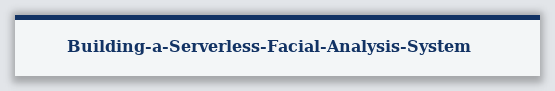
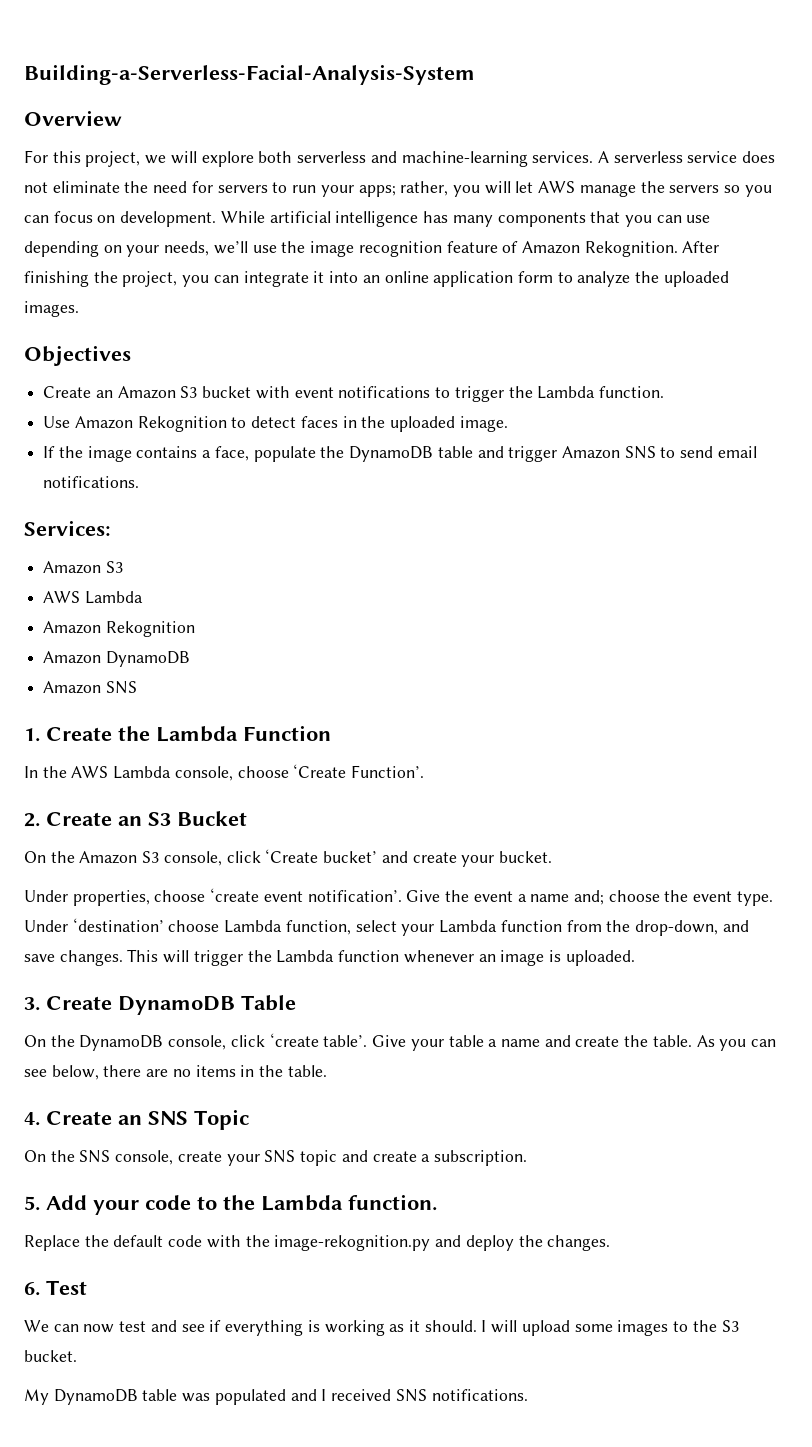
(471, 47) none -> [24,110,122,126] [24,150,776,167] [24,181,772,197] [24,211,711,227] [24,241,720,257] [24,271,729,287] [24,301,79,317] [24,345,131,366] [43,386,664,402] [43,416,508,432] [43,446,757,462] [43,476,140,488] [24,520,111,536] [43,561,123,574] [43,591,143,604] [43,621,195,637] [43,651,190,667] [43,681,137,694] [24,725,331,742] [24,764,425,781] [24,811,247,827] [24,849,552,867] [24,888,773,906] [24,918,749,936] [24,949,635,966] [24,995,296,1015] [24,1033,777,1051] [24,1065,327,1080] [24,1109,249,1130] [24,1150,527,1166] [24,1194,437,1215] [24,1235,611,1251] [24,1280,87,1296] [24,1320,739,1336] [24,1350,77,1362] [24,1389,528,1405] // Overview // For this project, we will explore both serverless and machine-learning services. A serverless service does not eliminate the need for servers to run your apps; rather, you will let AWS manage the servers so you can focus on development. While artificial intelligence has many components that you can use depending on your needs, we’ll use the image recognition feature of Amazon Rekognition. After finishing the project, you can integrate it into an online application form to analyze the uploaded images. // Objectives // Create an Amazon S3 bucket with event notifications to trigger the Lambda function. // Use Amazon Rekognition to detect faces in the uploaded image. // If the image contains a face, populate the DynamoDB table and trigger Amazon SNS to send email notifications. // Services: // Amazon S3 // AWS Lambda // Amazon Rekognition // Amazon DynamoDB // Amazon SNS // 1. Create the Lambda Function // In the AWS Lambda console, choose ‘Create Function’. // 2. Create an S3 Bucket // On the Amazon S3 console, click ‘Create bucket’ and create your bucket. // Under properties, choose ‘create event notification’. Give the event a name and; choose the event type. Under ‘destination’ choose Lambda function, select your Lambda function from the drop-down, and save changes. This will trigger the Lambda function whenever an image is uploaded. // 3. Create DynamoDB Table // On the DynamoDB console, click ‘create table’. Give your table a name and create the table. As you can see below, there are no items in the table. // 4. Create an SNS Topic // On the SNS console, create your SNS topic and create a subscription. // 5. Add your code to the Lambda function. // Replace the default code with the image-rekognition.py and deploy the changes. // 6. Test // We can now test and see if everything is working as it should. I will upload some images to the S3 bucket. // My DynamoDB table was populated and I received SNS notifications.

